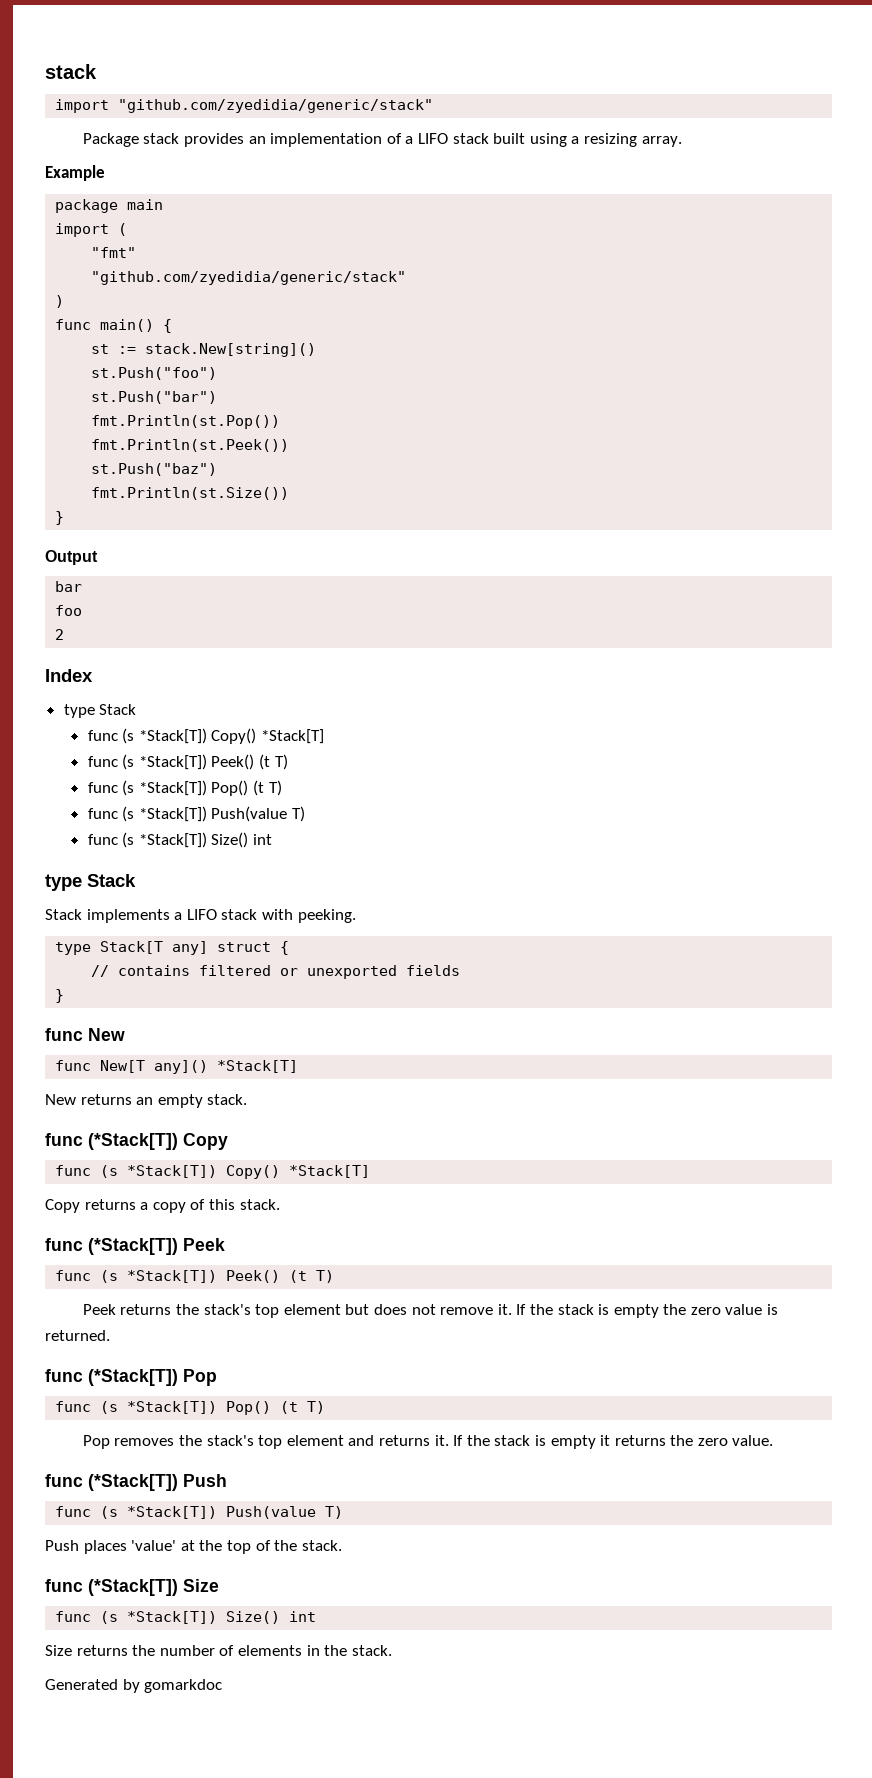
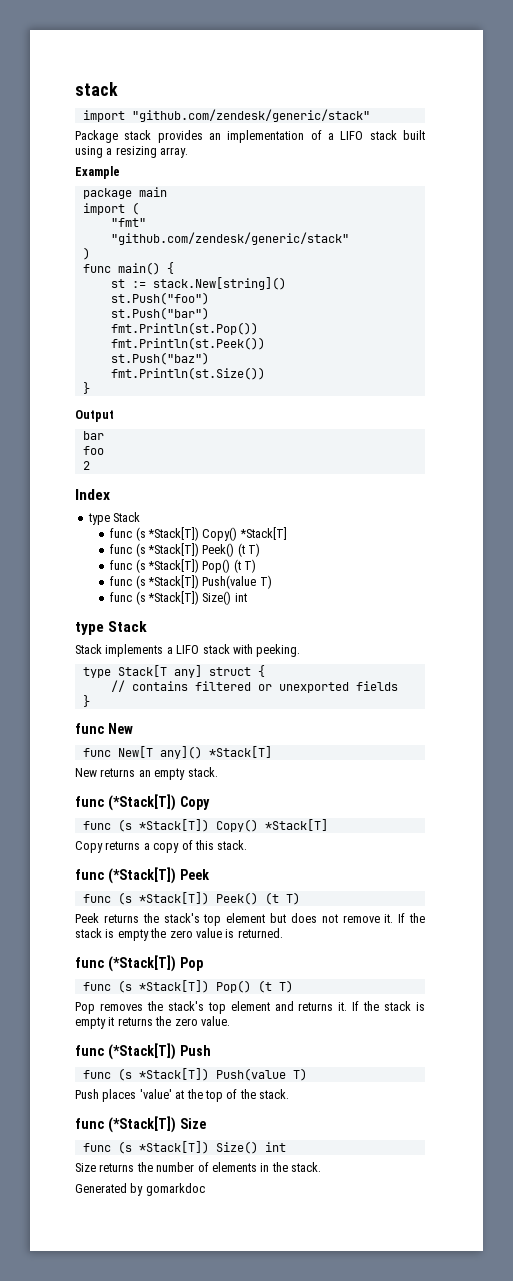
[118,99,434,113] "github.com/zyedidia/generic/stack" -> [131,109,370,122] "github.com/zendesk/generic/stack"
[91,271,407,285] "github.com/zyedidia/generic/stack" -> [110,232,349,245] "github.com/zendesk/generic/stack"

